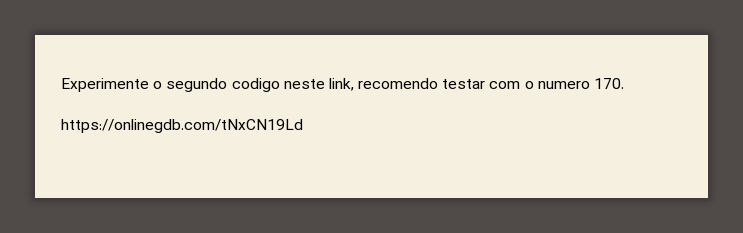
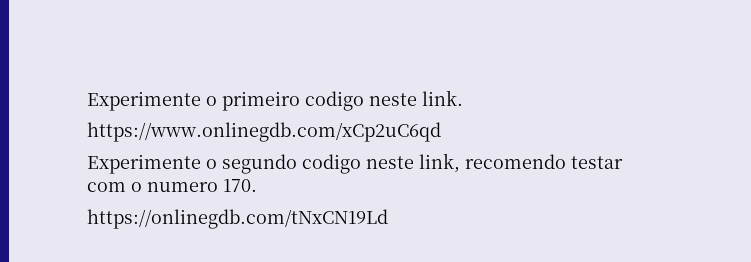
[61,78,163,92] Experimente o -> [87,90,463,111] [87,122,441,142] [87,154,217,174] Experimente o primeiro codigo neste link. // https://www.onlinegdb.com/xCp2uC6qd // Experimente o

